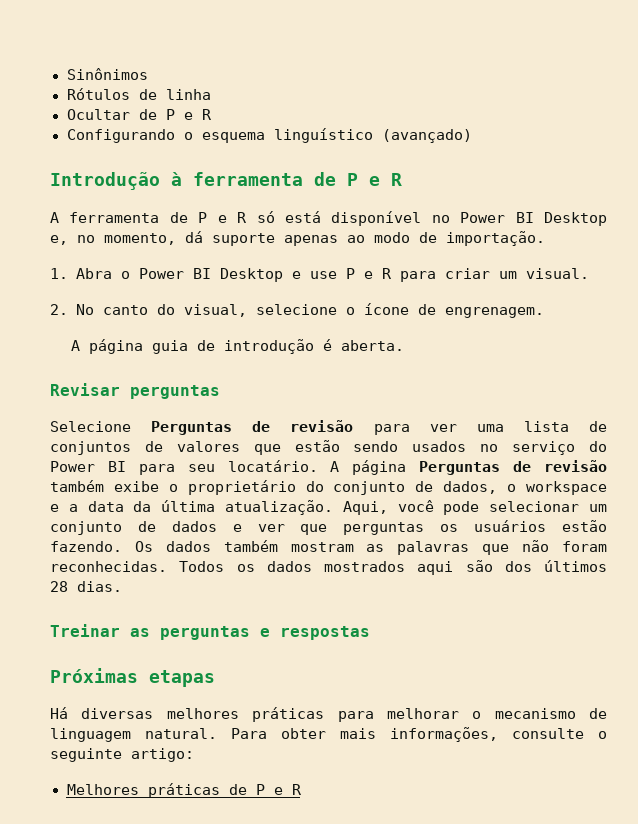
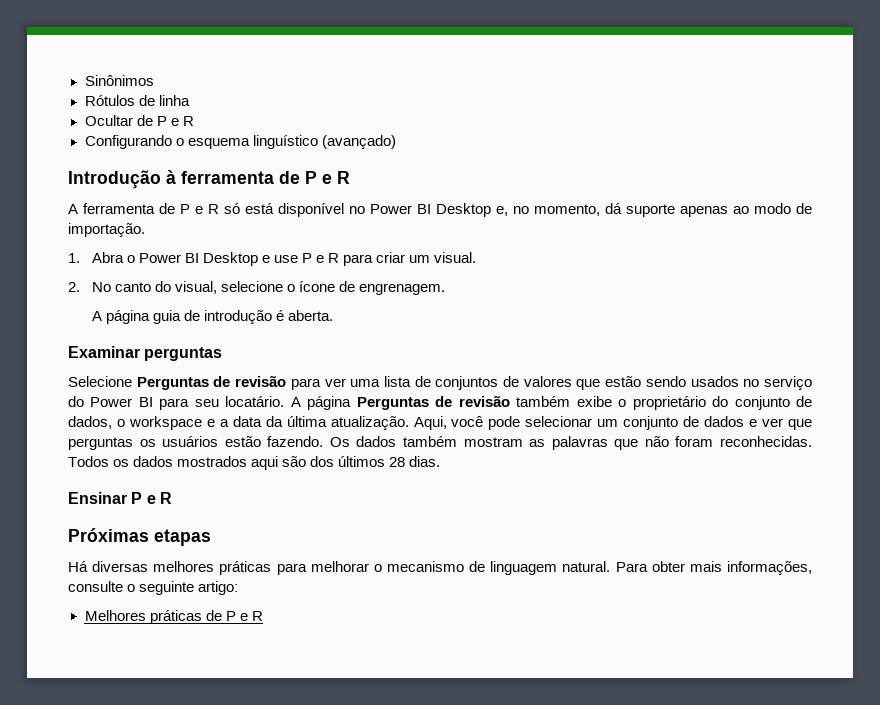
[50,383,120,396] Revisar -> [68,346,140,358] Examinar
[50,624,370,640] Treinar as perguntas e respostas -> [68,492,172,504] Ensinar P e R

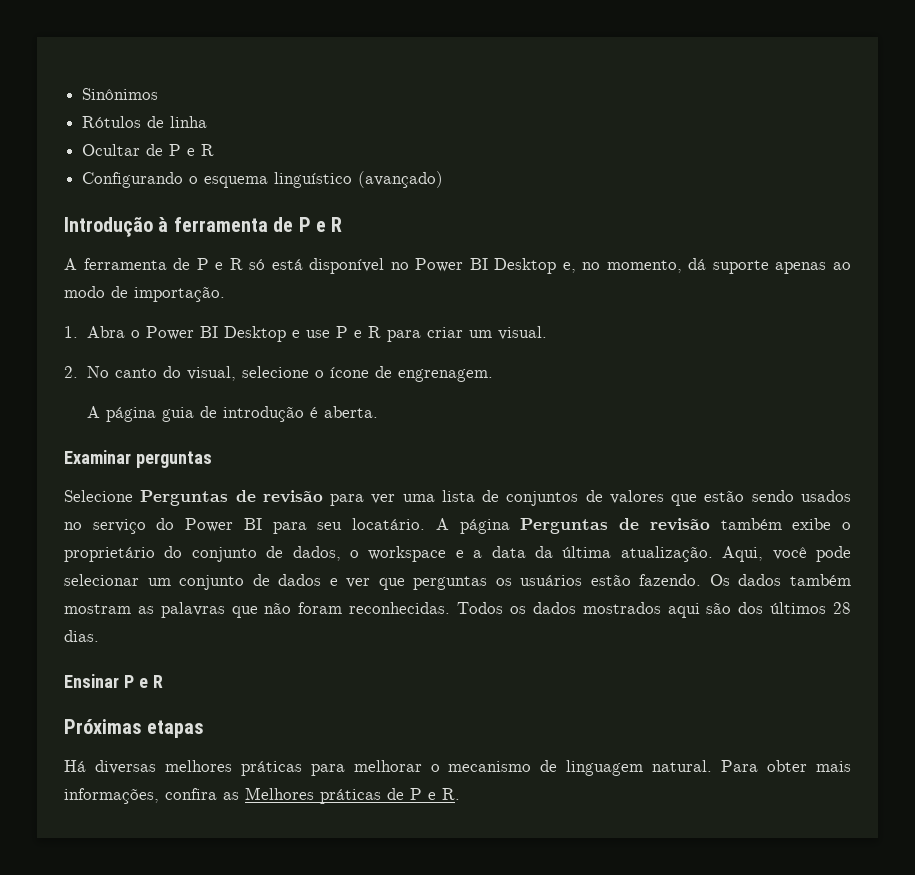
[68,581,239,595] consulte o seguinte artigo: // -> [165,788,239,800] confira as
[251,611,263,621] R -> [442,788,460,800] R.

